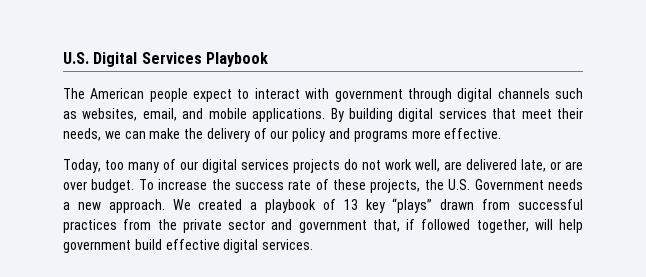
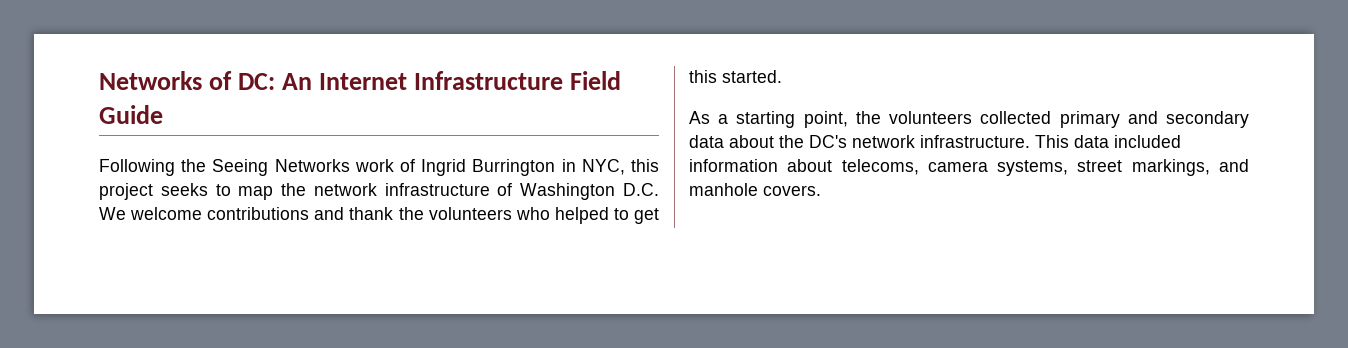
[63,52,268,67] [63,88,583,102] [63,108,584,122] [63,128,502,142] [63,159,583,173] [63,179,583,193] [63,198,584,213] [63,219,583,233] [63,239,314,253] U.S. Digital Services Playbook // The American people expect to interact with government through digital channels such as websites, email, and mobile applications. By building digital services that meet their needs, we can make the delivery of our policy and programs more effective. // Today, too many of our digital services projects do not work well, are delivered late, or are over budget. To increase the success rate of these projects, the U.S. Government needs a new approach. We created a playbook of 13 key “plays” drawn from successful practices from the private sector and government that, if followed together, will help government build effective digital services. -> [99,71,622,90] [99,105,163,124] [99,159,659,176] [99,183,659,200] [99,207,660,224] [689,70,782,83] [689,111,1249,128] [689,135,1181,148] [689,159,1249,176] [689,183,821,196] Networks of DC: An Internet Infrastructure Field Guide // Following the Seeing Networks work of Ingrid Burrington in NYC, this project seeks to map the network infrastructure of Washington D.C. We welcome contributions and thank the volunteers who helped to get this started. // As a starting point, the volunteers collected primary and secondary data about the DC's network infrastructure. This data included information about telecoms, camera systems, street markings, and manhole covers.

